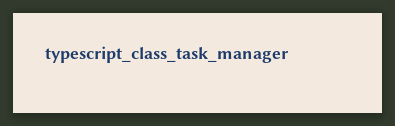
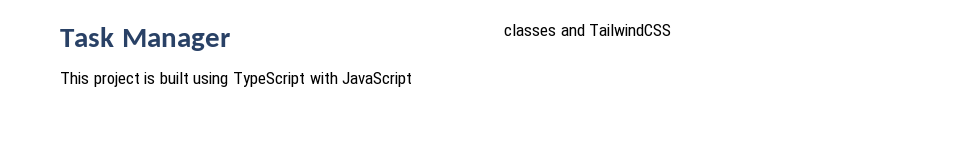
[45,46,289,63] typescript_class_task_manager -> [60,27,230,51] [60,72,413,87] [504,24,672,36] Task Manager // This project is built using TypeScript with JavaScript classes and TailwindCSS

